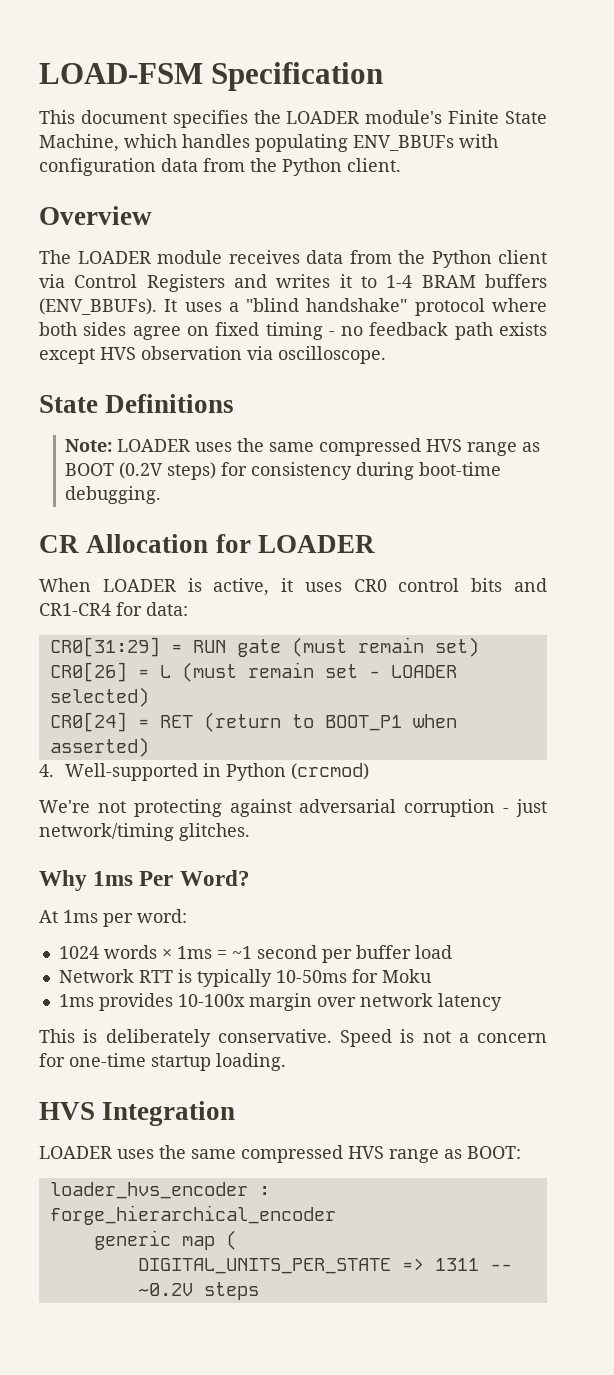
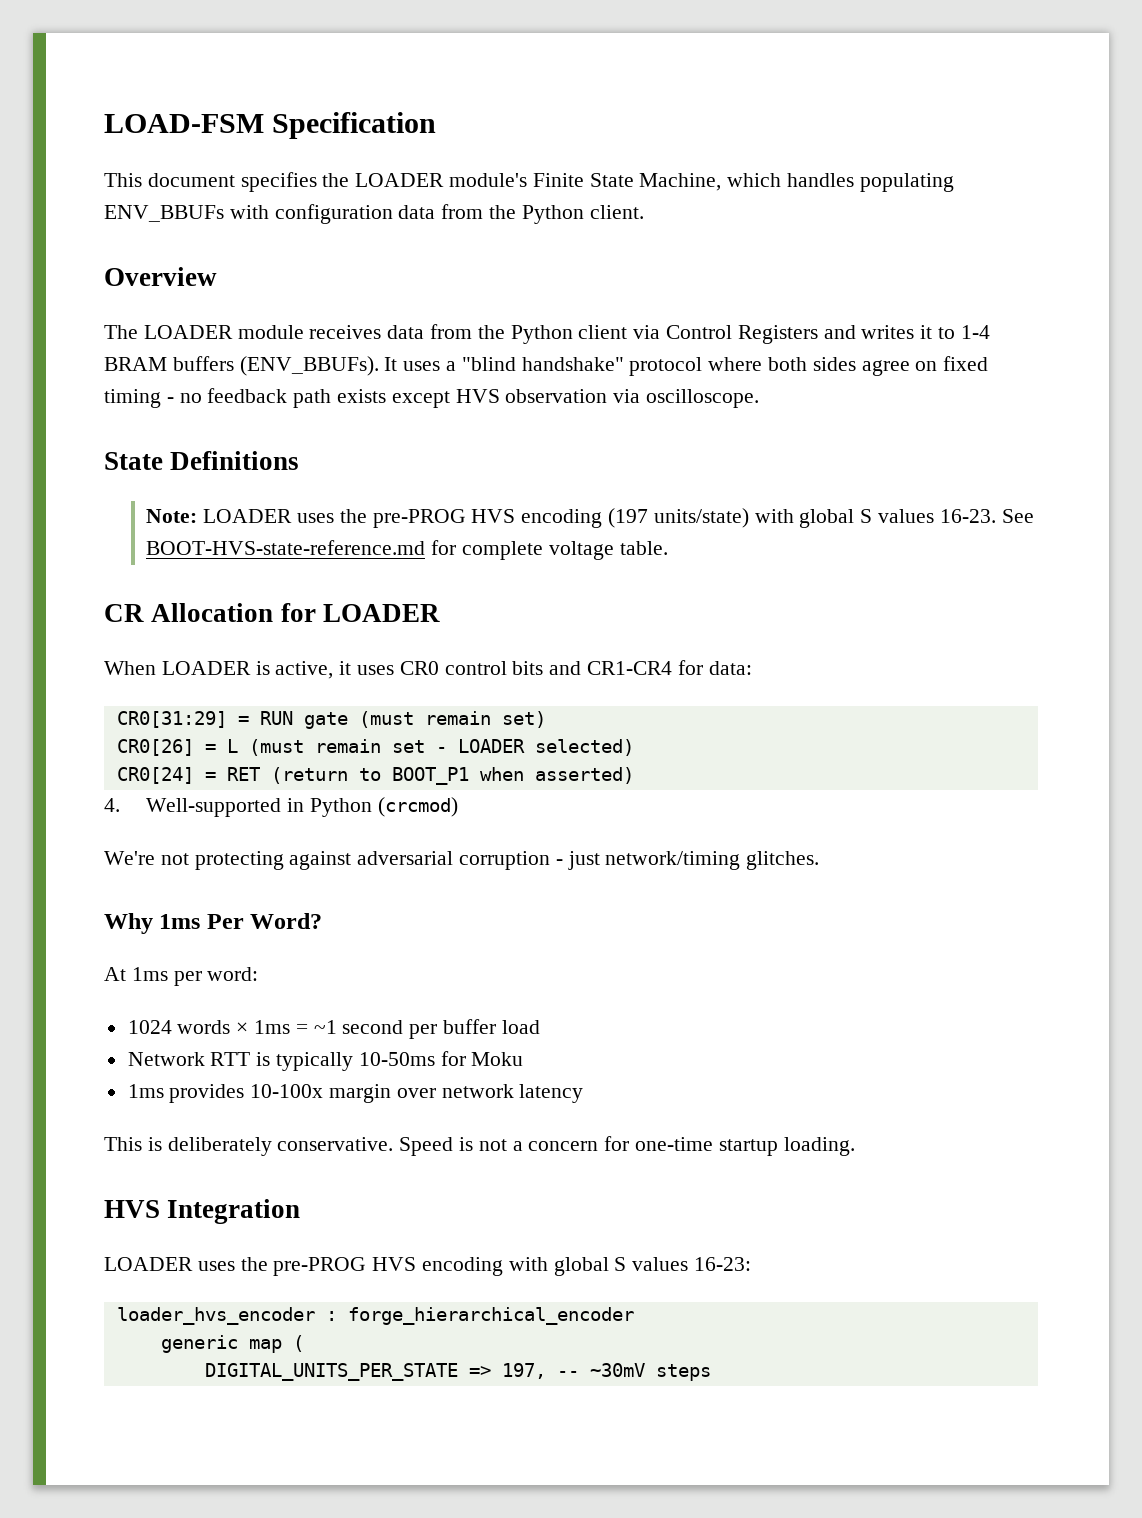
[269,438,541,456] [65,462,502,480] [65,486,162,504] same compressed HVS range as BOOT (0.2V steps) for consistency during boot-time debugging. -> [372,508,1034,528] [146,540,668,560] pre-PROG HVS encoding (197 units/state) with global S values 16-23. See BOOT-HVS-state-reference.md for complete voltage table.
[191,1145,521,1163] same compressed HVS range as BOOT: -> [273,1257,752,1276] pre-PROG HVS encoding with global S values 16-23:
[434,1258,512,1271] [137,1283,193,1296] 1311 -- ~0.2V -> [501,1363,645,1379] 197, -- ~30mV

